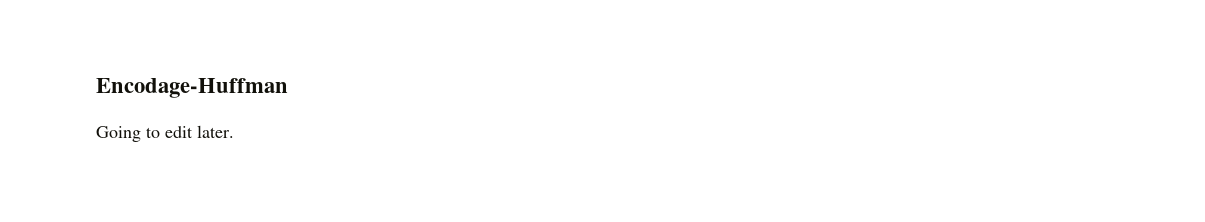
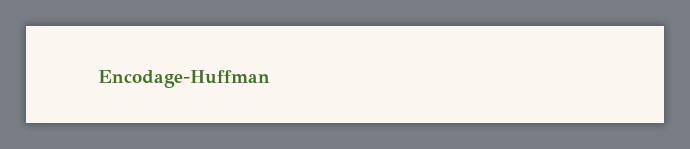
[96,125,234,142] // Going to edit later. -> (270, 79) none

